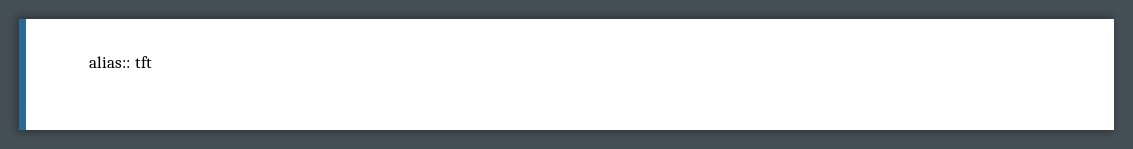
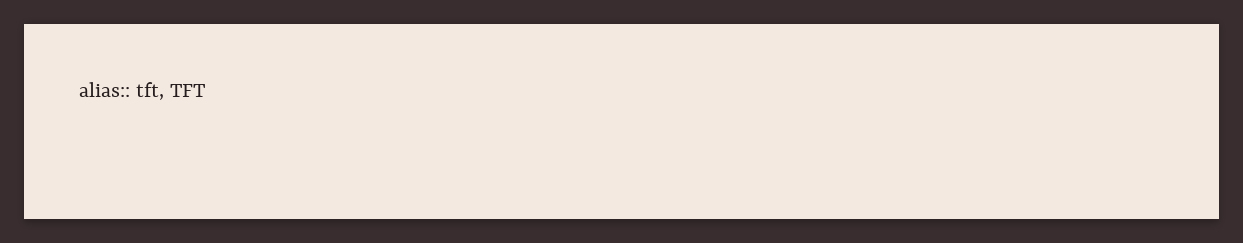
[134,56,152,68] tft -> [136,82,206,100] tft, TFT

